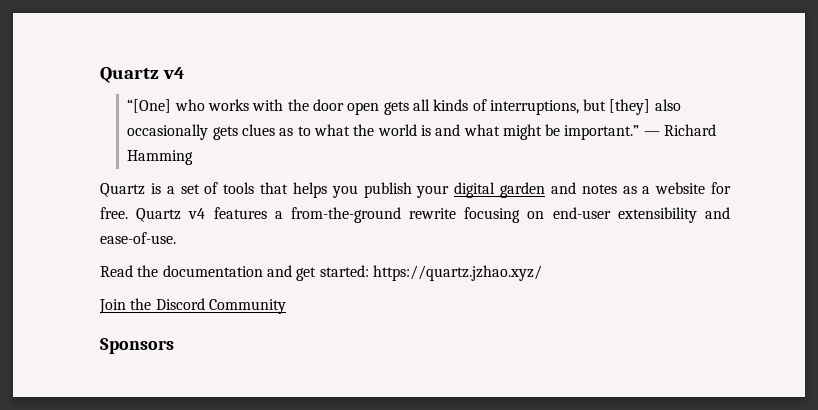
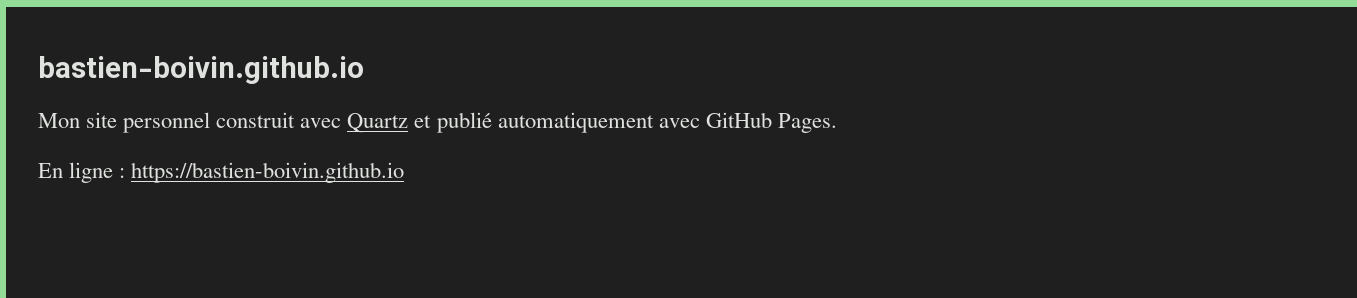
[100,67,185,83] [127,99,681,115] [127,124,717,140] [127,150,194,165] [100,182,731,198] [100,207,730,223] [100,232,176,244] [100,265,542,281] [99,298,286,314] [100,338,174,354] Quartz v4 // “[One] who works with the door open gets all kinds of interruptions, but [they] also occasionally gets clues as to what the world is and what might be important.” — Richard Hamming // Quartz is a set of tools that helps you publish your digital garden and notes as a website for free. Quartz v4 features a from-the-ground rewrite focusing on end-user extensibility and ease-of-use. // Read the documentation and get started: https://quartz.jzhao.xyz/ // Join the Discord Community // Sponsors -> [38,56,364,84] [38,112,837,133] [38,162,405,183] bastien-boivin.github.io // Mon site personnel construit avec Quartz et publié automatiquement avec GitHub Pages. // En ligne : https://bastien-boivin.github.io

